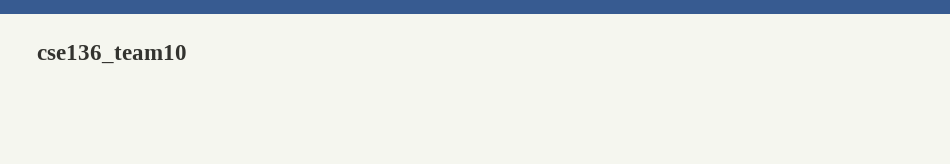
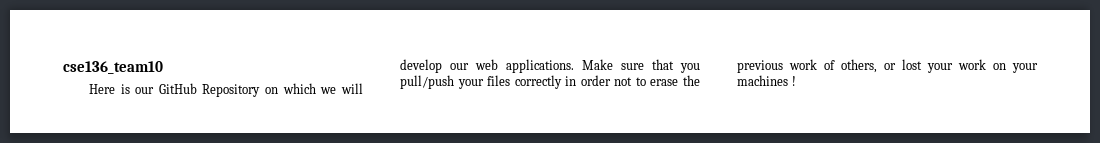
(187, 54) none -> [88,83,364,97] [400,59,700,73] [400,75,700,89] [737,59,1038,73] [737,75,796,86] // Here is our GitHub Repository on which we will develop our web applications. Make sure that you pull/push your files correctly in order not to erase the previous work of others, or lost your work on your machines !

